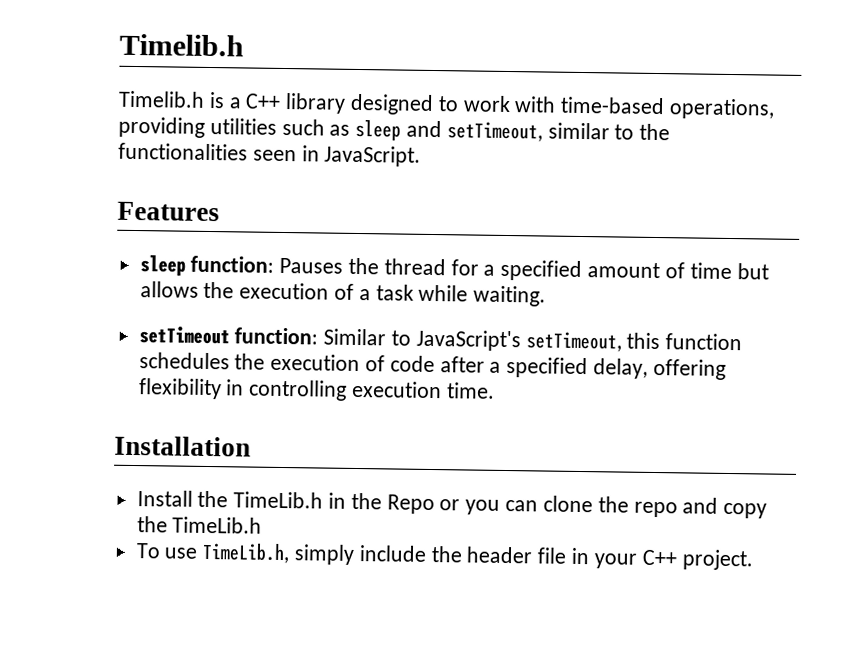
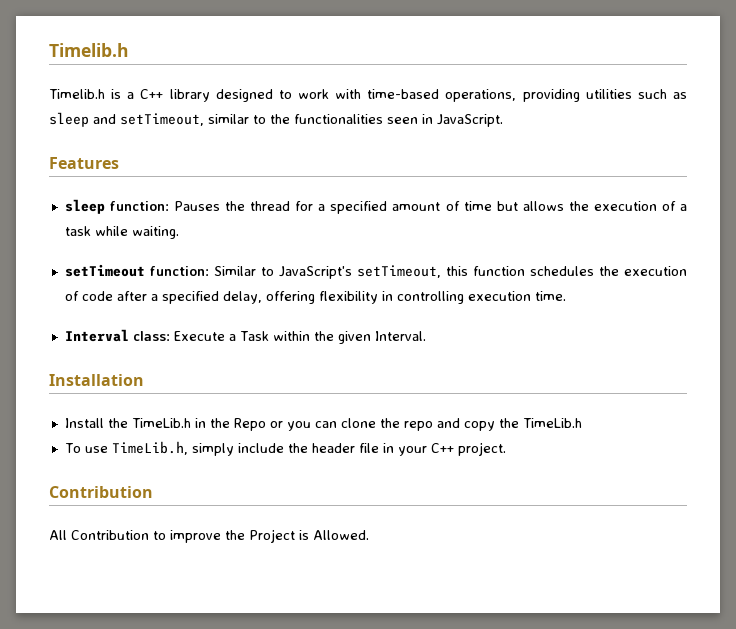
(495, 390) none -> [64,329,426,344] // Interval class: Execute a Task within the given Interval.
(753, 560) none -> [49,486,153,498] [49,529,369,543] // Contribution // All Contribution to improve the Project is Allowed.

